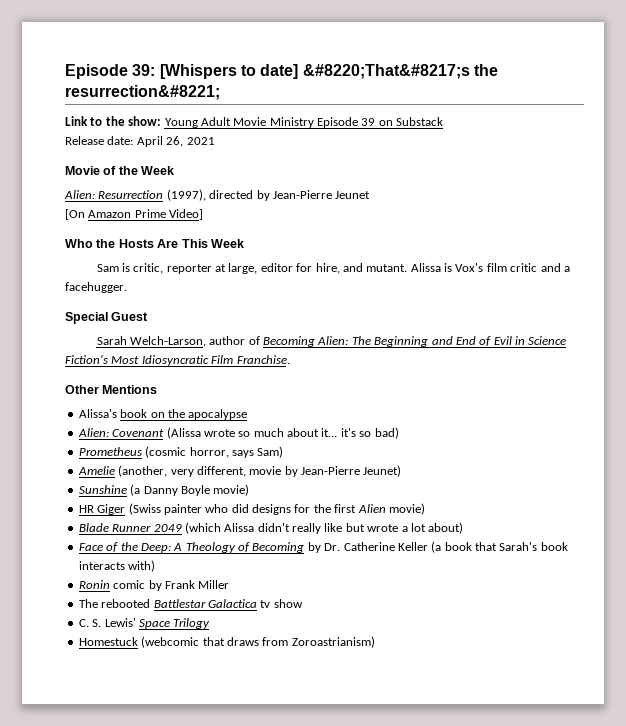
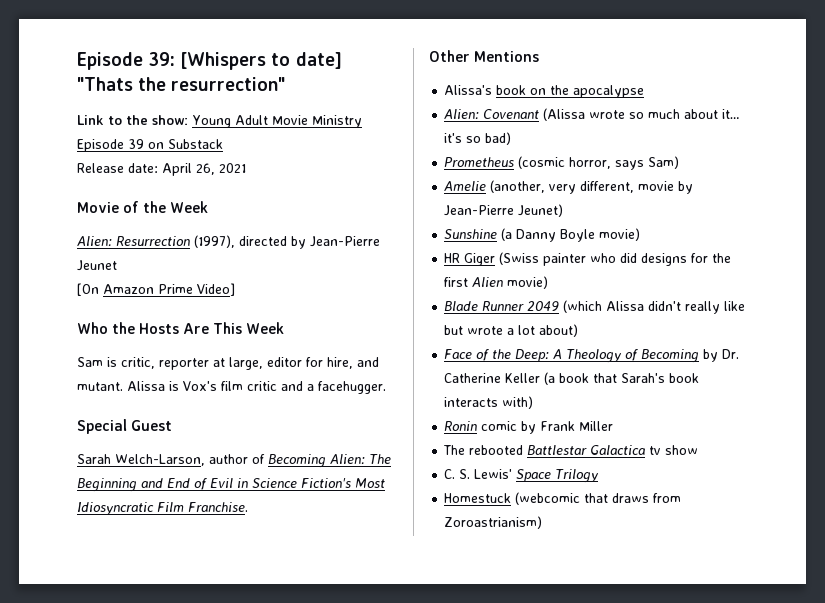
[302,64,498,79] [65,85,220,100] &#8220;That&#8217;s the resurrection&#8221; -> [77,77,286,91] "Thats the resurrection"

